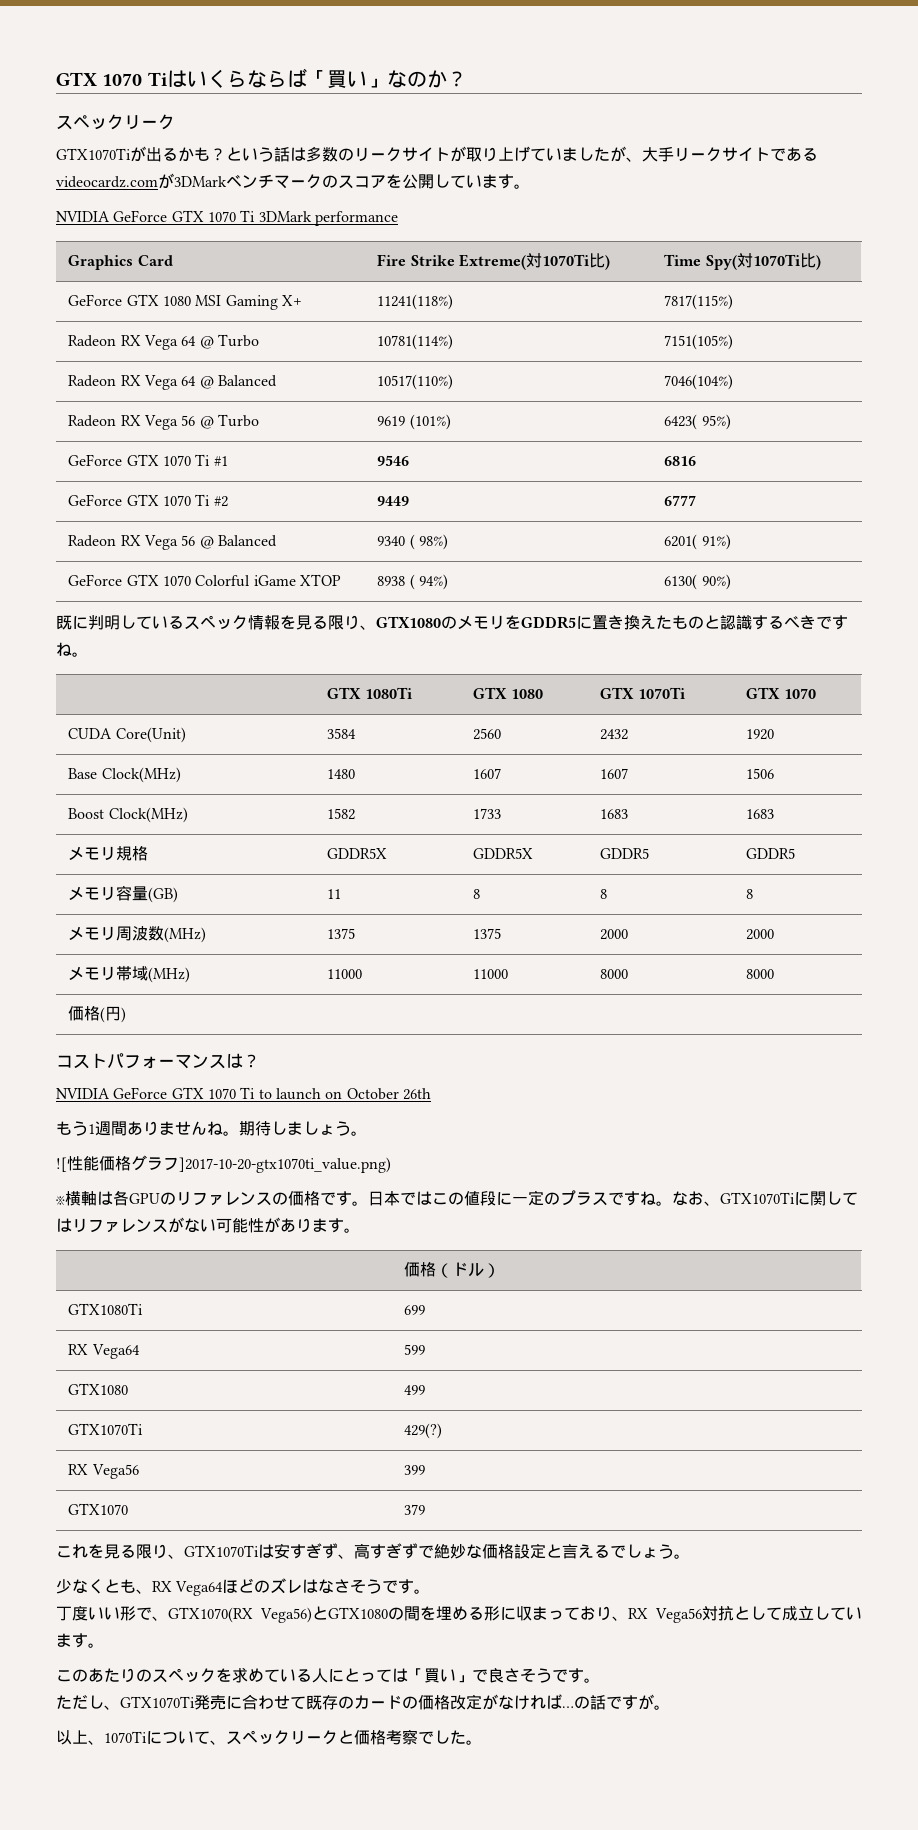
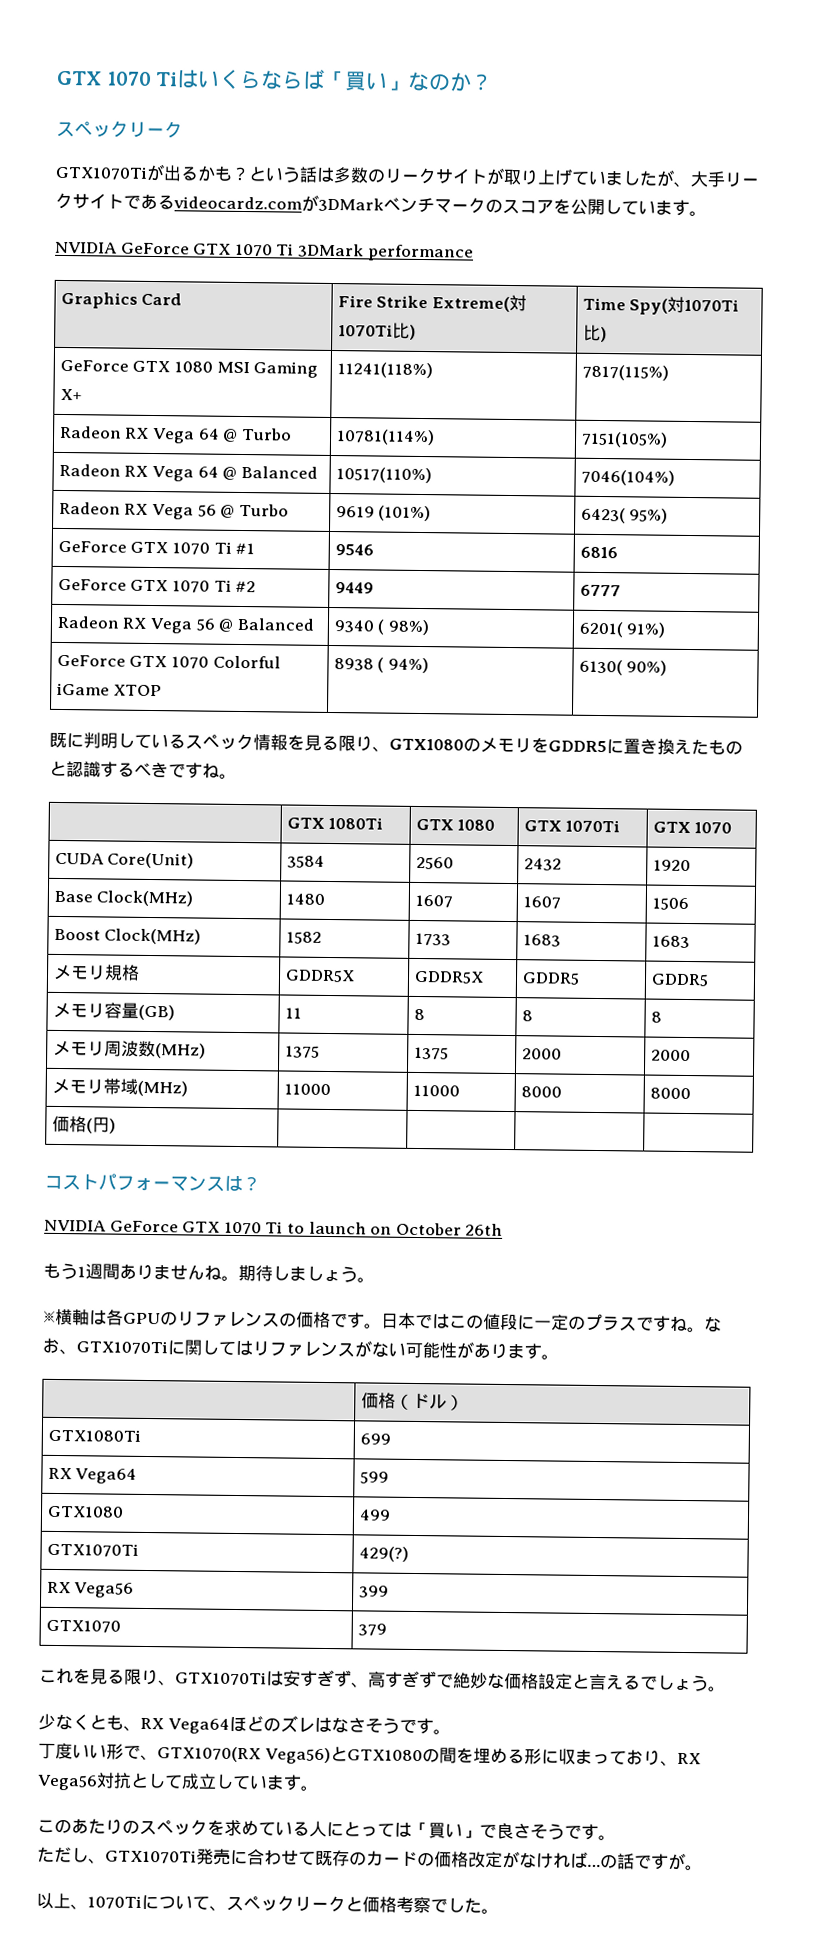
[56,1155,391,1173] // ![性能価格グラフ]2017-10-20-gtx1070ti_value.png) -> (375, 1280) none

